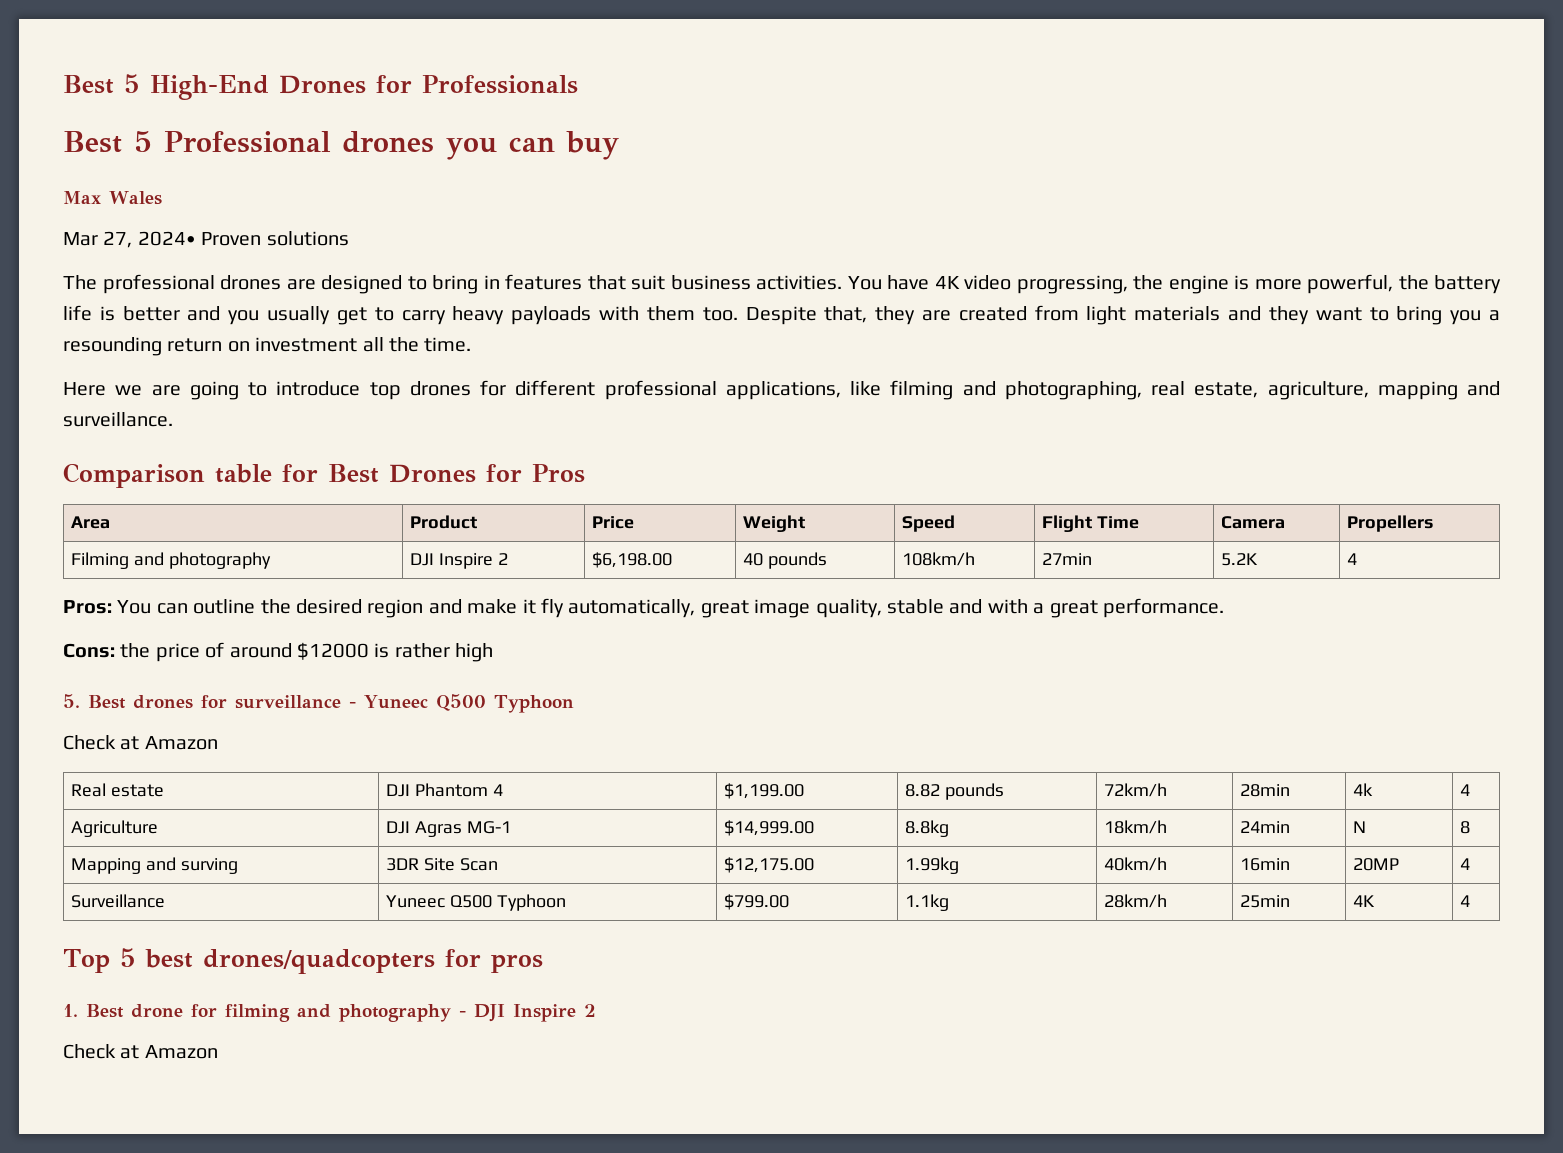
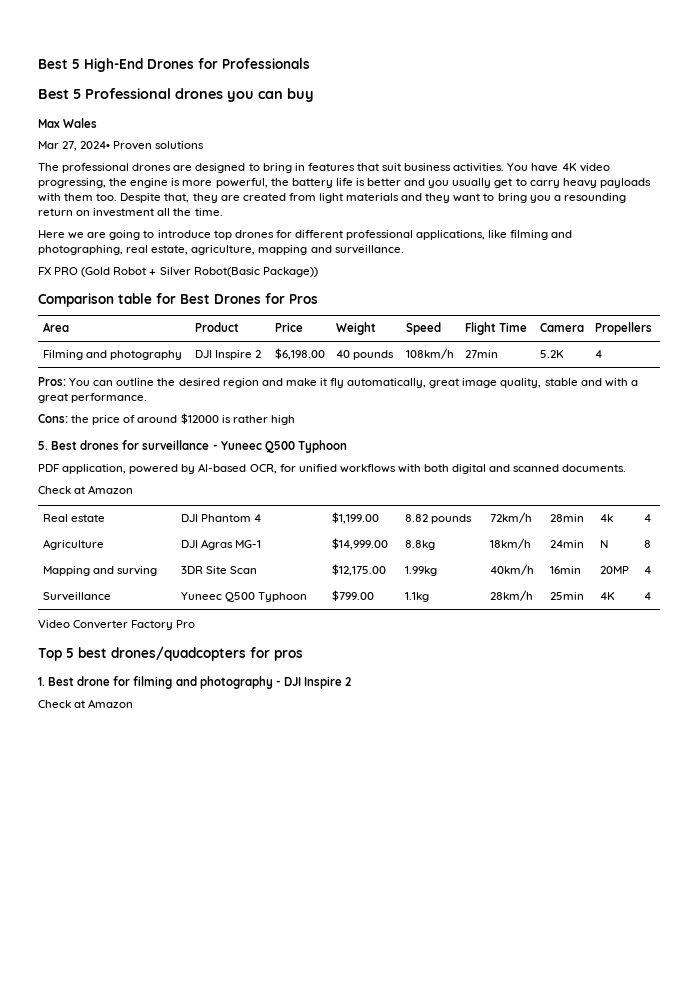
(173, 419) none -> [38,267,318,277] // FX PRO (Gold Robot + Silver Robot(Basic Package))
(574, 704) none -> [38,463,627,474] // PDF application, powered by AI-based OCR, for unified workflows with both digital and scanned documents.
(1471, 901) none -> [38,620,196,630] // Video Converter Factory Pro

